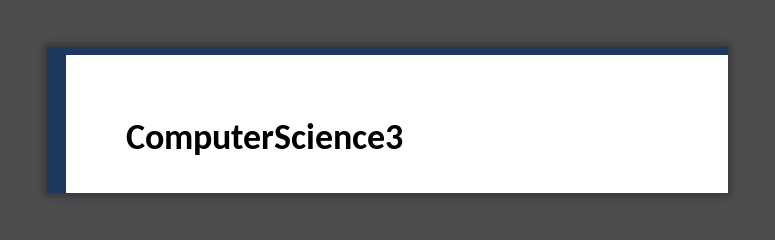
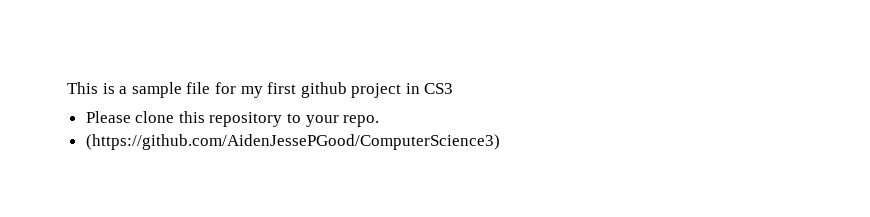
[126,123,403,155] ComputerScience3 -> [67,82,454,98] [85,111,380,127] [85,134,500,150] This is a sample file for my first github project in CS3 // Please clone this repository to your repo. // (https://github.com/AidenJessePGood/ComputerScience3)

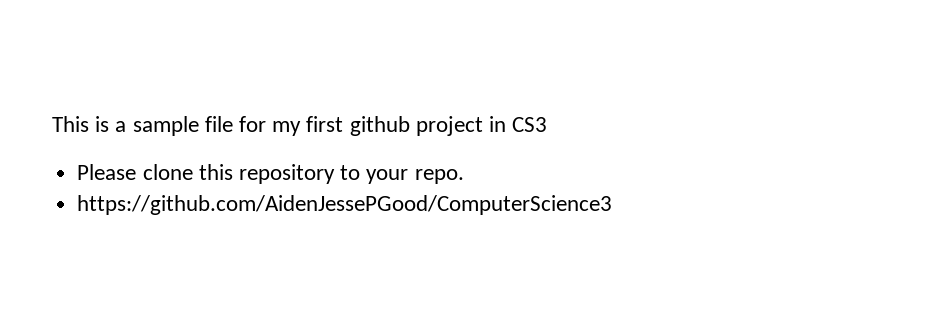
[85,134,500,150] (https://github.com/AidenJessePGood/ComputerScience3) -> [77,195,613,215] https://github.com/AidenJessePGood/ComputerScience3

